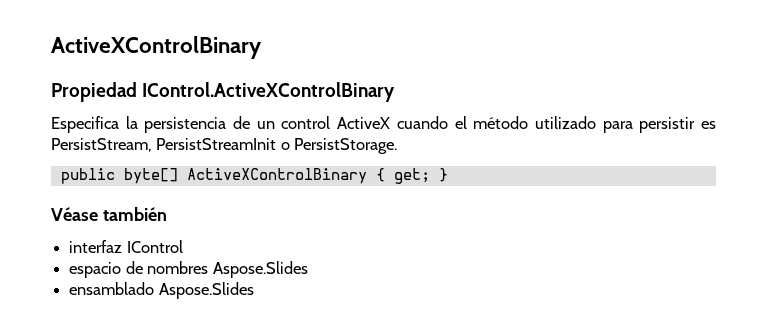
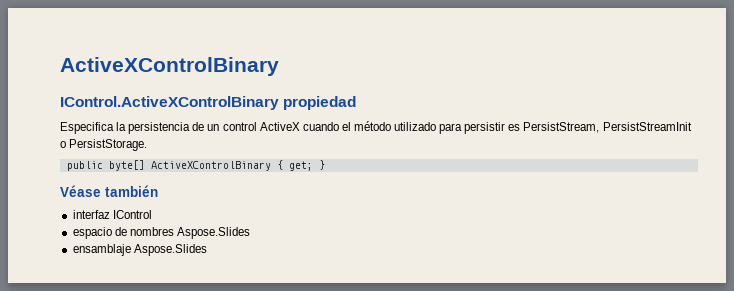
[51,82,137,102] Propiedad -> (279, 66) none
(396, 92) none -> [283,96,357,110] propiedad
[69,282,155,295] ensamblado -> [72,244,131,256] ensamblaje

